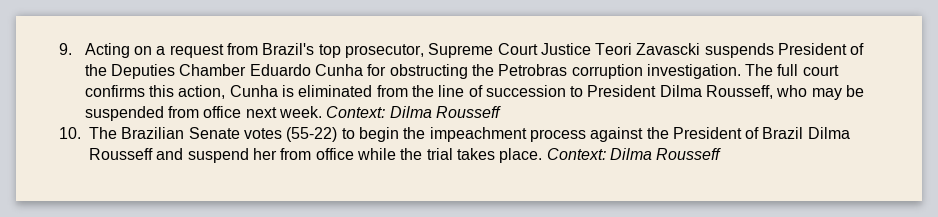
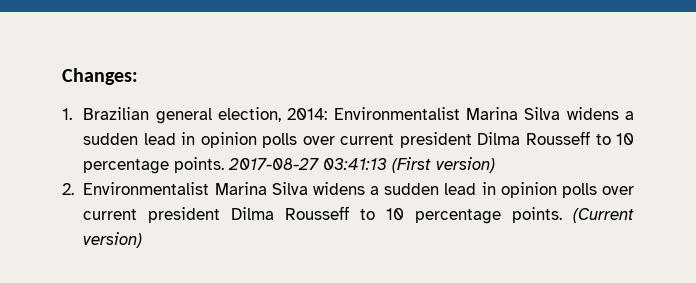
[59,43,865,58] [84,64,839,79] [84,85,865,100] [84,106,501,121] [59,127,850,142] [89,148,722,163] 9. Acting on a request from Brazil's top prosecutor, Supreme Court Justice Teori Zavascki suspends President of the Deputies Chamber Eduardo Cunha for obstructing the Petrobras corruption investigation. The full court confirms this action, Cunha is eliminated from the line of succession to President Dilma Rousseff, who may be suspended from office next week. Context: Dilma Rousseff // 10. The Brazilian Senate votes (55-22) to begin the impeachment process against the President of Brazil Dilma Rousseff and suspend her from office while the trial takes place. Context: Dilma Rousseff -> [62,68,138,85] [62,107,634,124] [83,131,634,148] [83,157,496,174] [62,182,634,198] [83,206,634,224] [83,232,143,248] Changes: // 1. Brazilian general election, 2014: Environmentalist Marina Silva widens a sudden lead in opinion polls over current president Dilma Rousseff to 10 percentage points. 2017-08-27 03:41:13 (First version) // 2. Environmentalist Marina Silva widens a sudden lead in opinion polls over current president Dilma Rousseff to 10 percentage points. (Current version)

